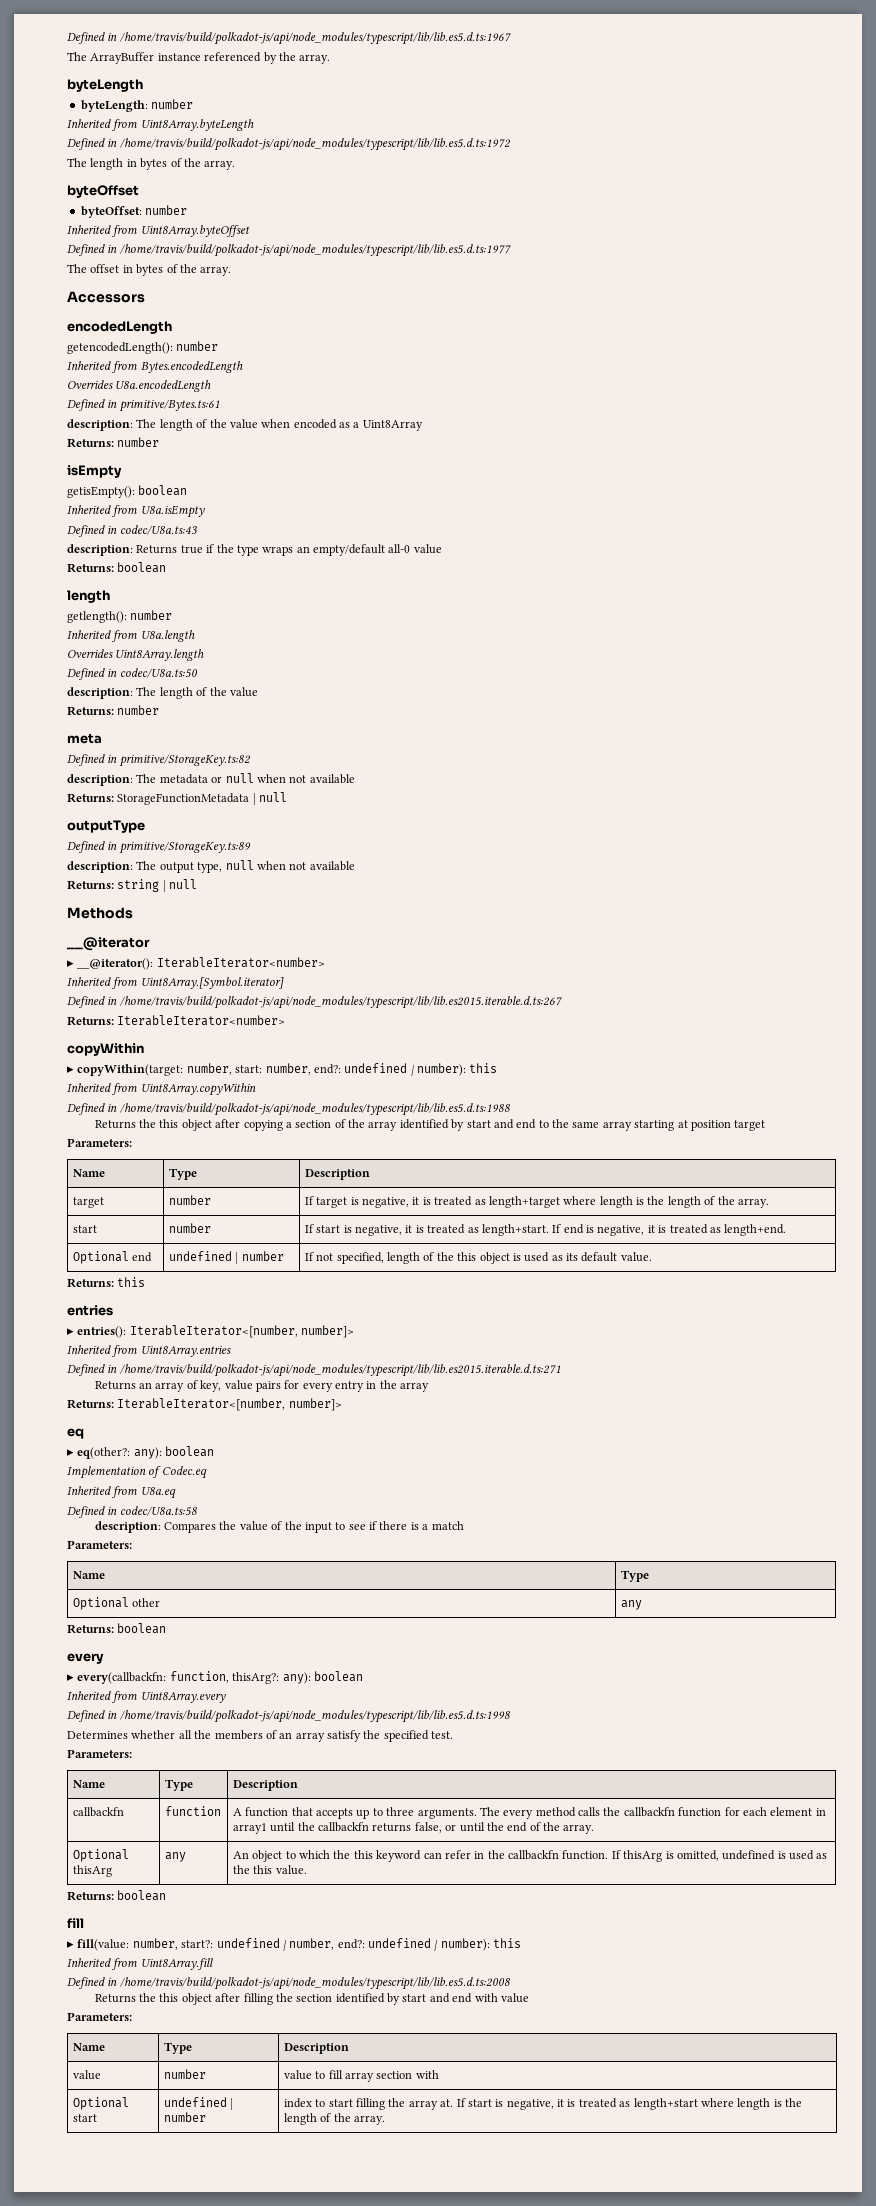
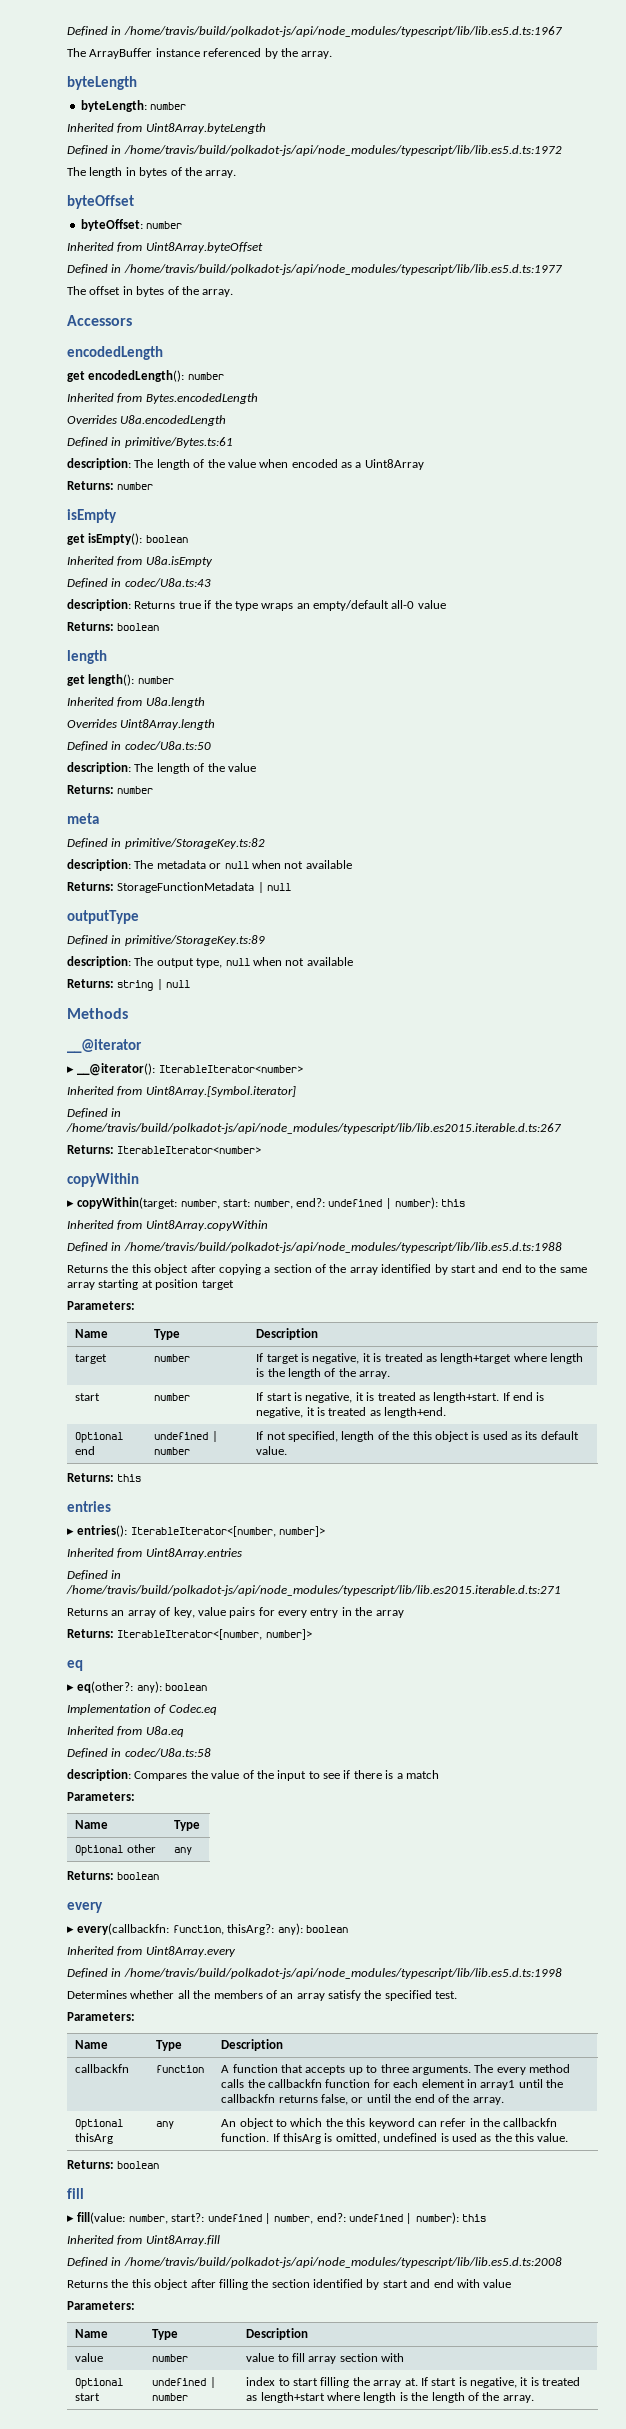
[67,342,173,354] getencodedLength(): -> [67,370,185,382] get encodedLength():
[67,486,135,498] getisEmpty(): -> [67,533,143,545] get isEmpty():
[67,611,127,623] getlength(): -> [67,674,135,686] get length():

